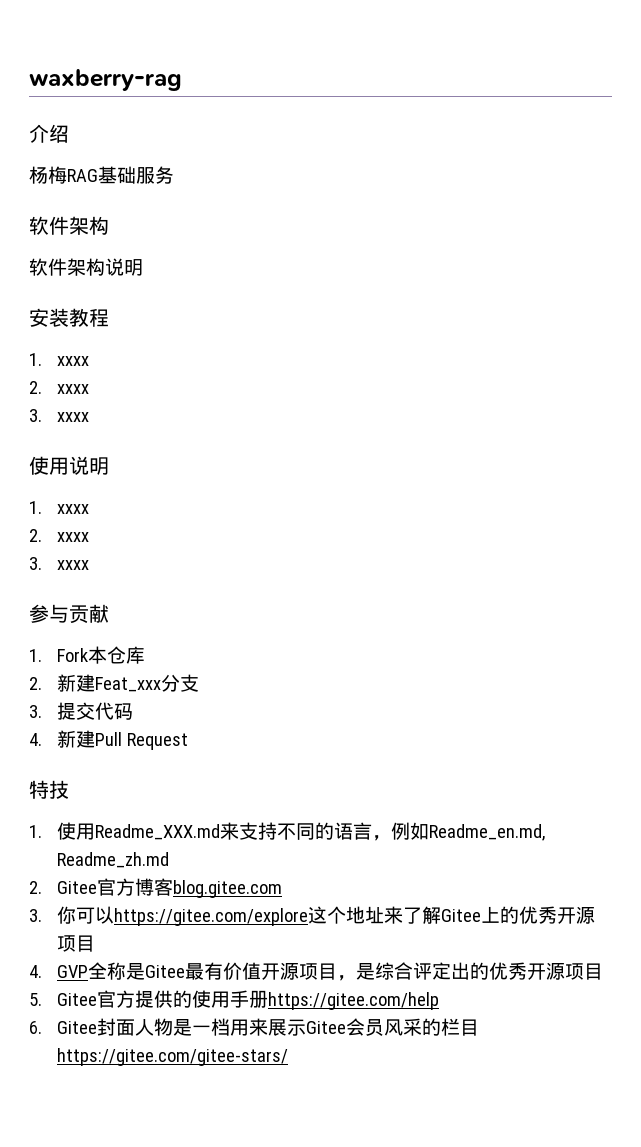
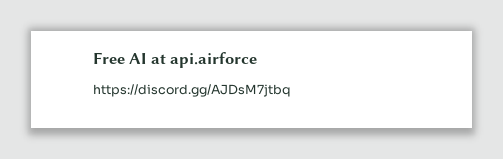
[29,69,182,91] [29,124,69,143] [29,166,174,184] [29,216,109,235] [29,258,143,276] [29,308,109,327] [29,353,90,366] [29,381,90,394] [29,409,90,422] [29,456,109,475] [29,501,90,514] [29,529,90,542] [29,557,90,570] [29,604,109,624] [29,646,146,664] [29,674,200,692] [29,702,134,720] [29,730,189,750] [29,780,69,799] [29,822,546,841] [57,852,170,868] [29,878,283,898] [29,906,596,926] [57,935,96,952] [29,962,604,981] [29,990,440,1010] [29,1018,480,1036] [57,1048,289,1066] waxberry-rag // 介绍 // 杨梅RAG基础服务 // 软件架构 // 软件架构说明 // 安装教程 // 1. xxxx // 2. xxxx // 3. xxxx // 使用说明 // 1. xxxx // 2. xxxx // 3. xxxx // 参与贡献 // 1. Fork本仓库 // 2.新建Feat_xxx分支 // 3.提交代码 // 4.新建Pull Request // 特技 // 1.使用Readme_XXX.md来支持不同的语言，例如Readme_en.md, Readme_zh.md // 2. Gitee官方博客blog.gitee.com // 3.你可以https://gitee.com/explore这个地址来了解Gitee上的优秀开源项目 // 4. GVP全称是Gitee最有价值开源项目，是综合评定出的优秀开源项目 // 5. Gitee官方提供的使用手册https://gitee.com/help // 6. Gitee封面人物是一档用来展示Gitee会员风采的栏目https://gitee.com/gitee-stars/ -> [93,52,258,68] [93,84,291,97] Free AI at api.airforce // https://discord.gg/AJDsM7jtbq

